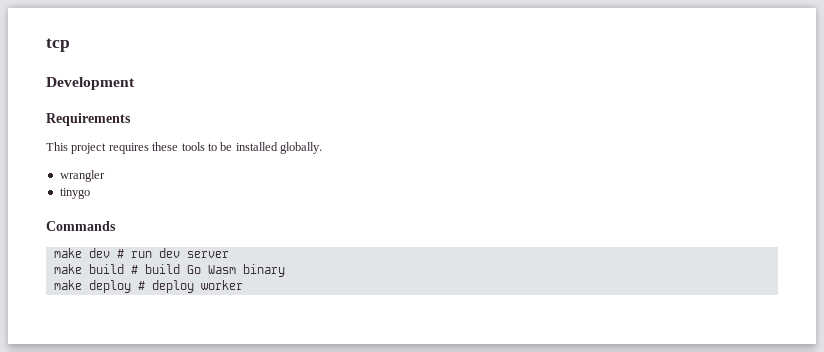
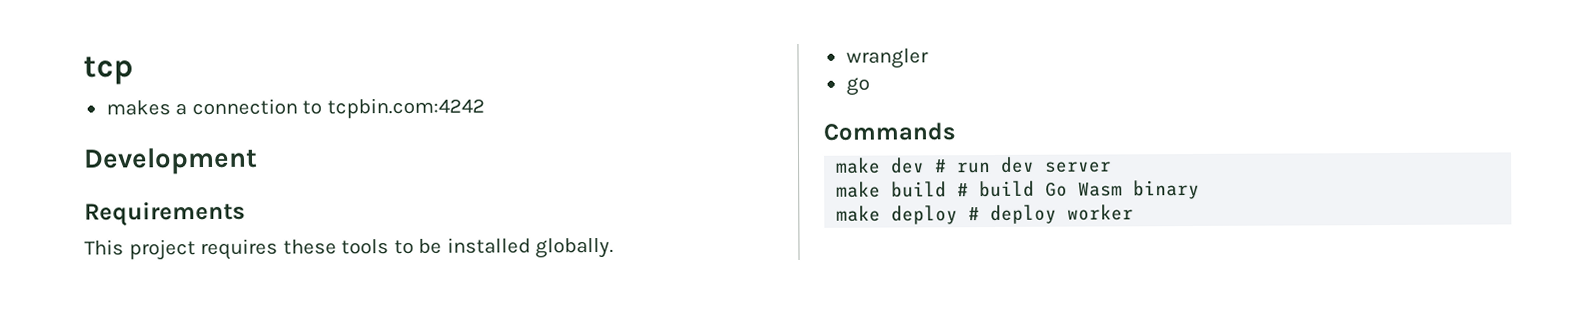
(70, 45) none -> [105,97,485,119] // makes a connection to tcpbin.com:4242
[59,188,90,199] tinygo -> [845,77,870,96] go

